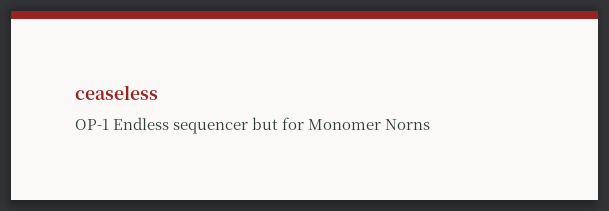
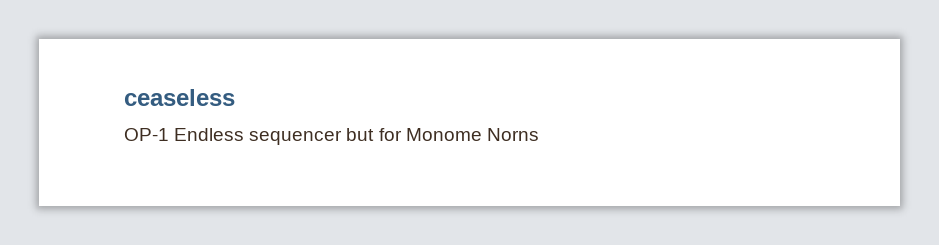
[308,119,382,130] Monomer -> [405,128,482,141] Monome

